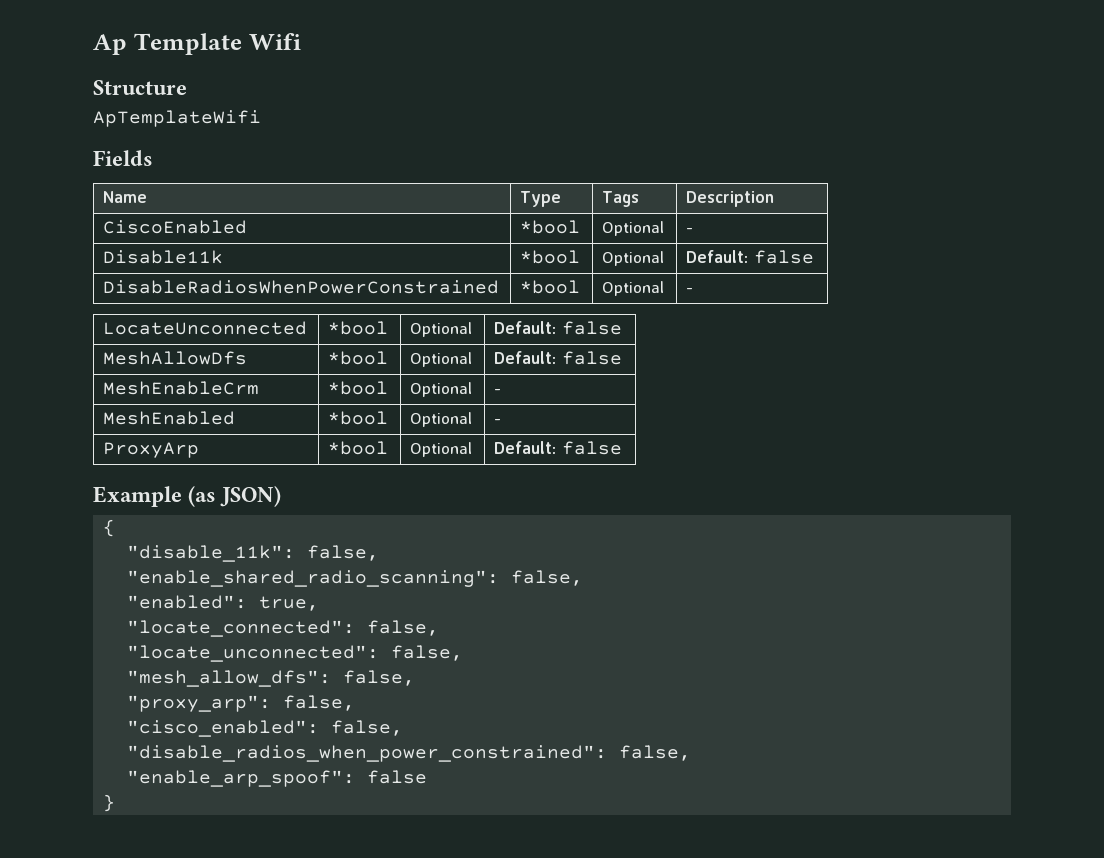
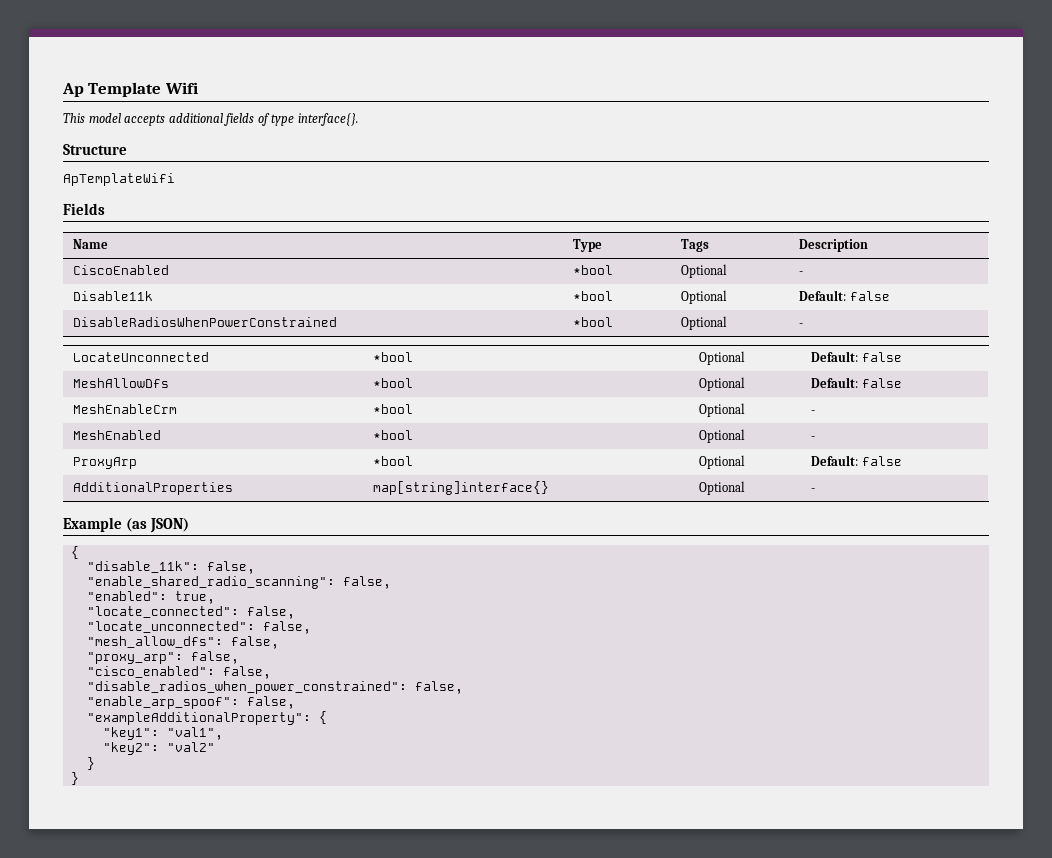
(301, 41) none -> [63,113,358,126] // This model accepts additional fields of type interface{}.
(623, 448) none -> [73,482,234,495] [373,481,550,495] [699,481,746,495] [811,488,816,492] // AdditionalProperties | map[string]interface{} | Optional | -
[367,770,428,784] [103,794,116,812] false // } -> [246,696,295,709] [86,711,327,725] [102,727,223,740] [102,742,215,755] [86,757,95,770] [70,772,79,785] false, // "exampleAdditionalProperty": { // "key1": "val1", // "key2": "val2" // } // }

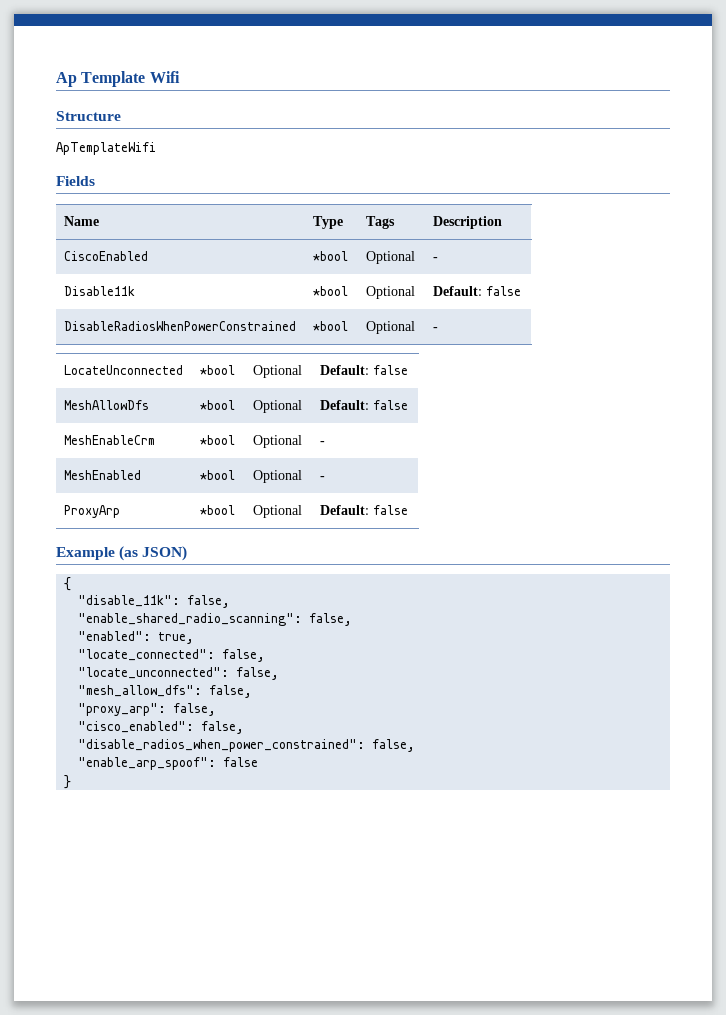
[63,113,358,126] // This model accepts additional fields of type interface{}. -> (180, 77) none
[73,482,234,495] [373,481,550,495] [699,481,746,495] [811,488,816,492] // AdditionalProperties | map[string]interface{} | Optional | - -> (409, 510) none
[246,696,295,709] [86,711,327,725] [102,727,223,740] [102,742,215,755] [86,757,95,770] [70,772,79,785] false, // "exampleAdditionalProperty": { // "key1": "val1", // "key2": "val2" // } // } -> [223,757,259,767] [64,775,72,789] false // }

